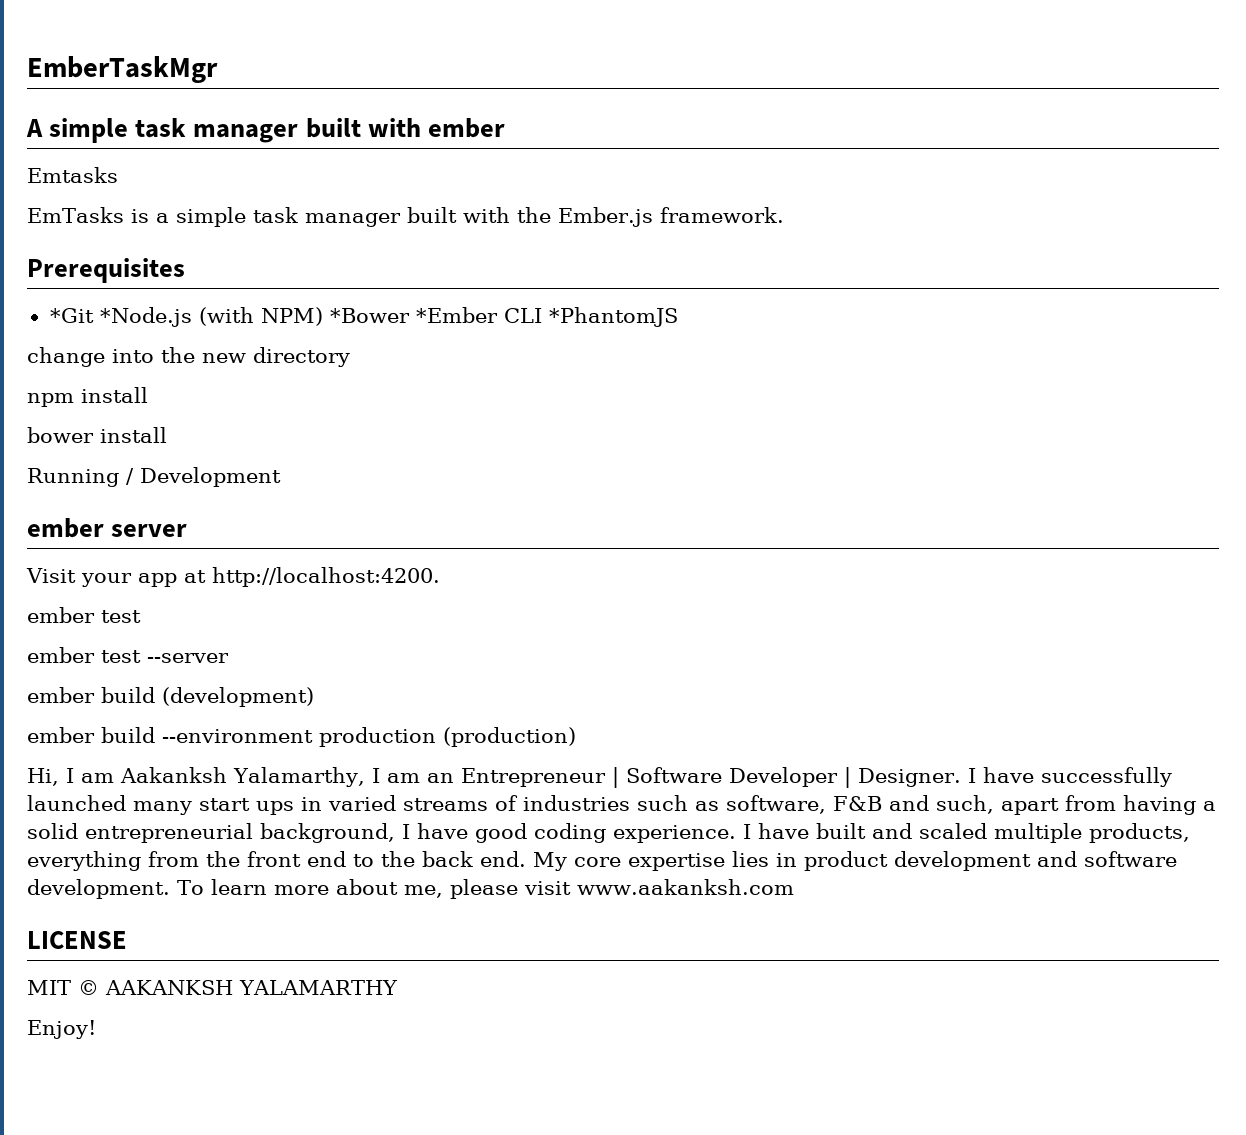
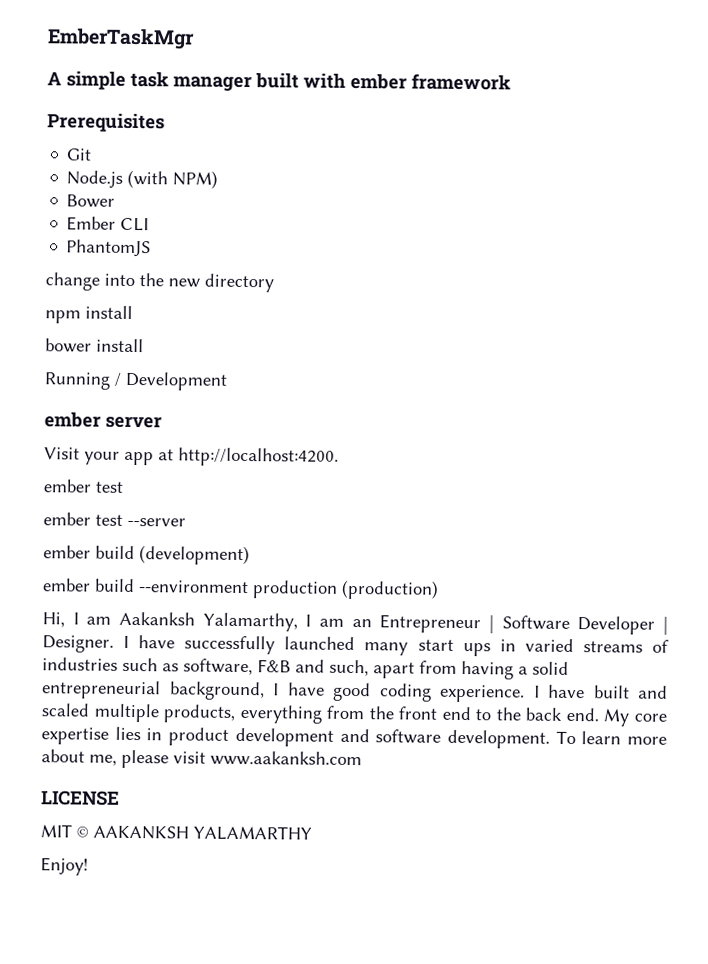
[27,167,118,183] [27,207,784,227] // Emtasks // EmTasks is a simple task manager built with the Ember.js framework. -> [411,73,511,91] framework
[49,307,192,327] *Git *Node.js -> [66,148,93,161] [66,170,124,188] Git // Node.js
[329,307,498,323] *Bower *Ember -> [66,194,116,208] [66,216,117,231] // Bower // Ember
[548,307,678,327] *PhantomJS -> [66,239,152,258] // PhantomJS

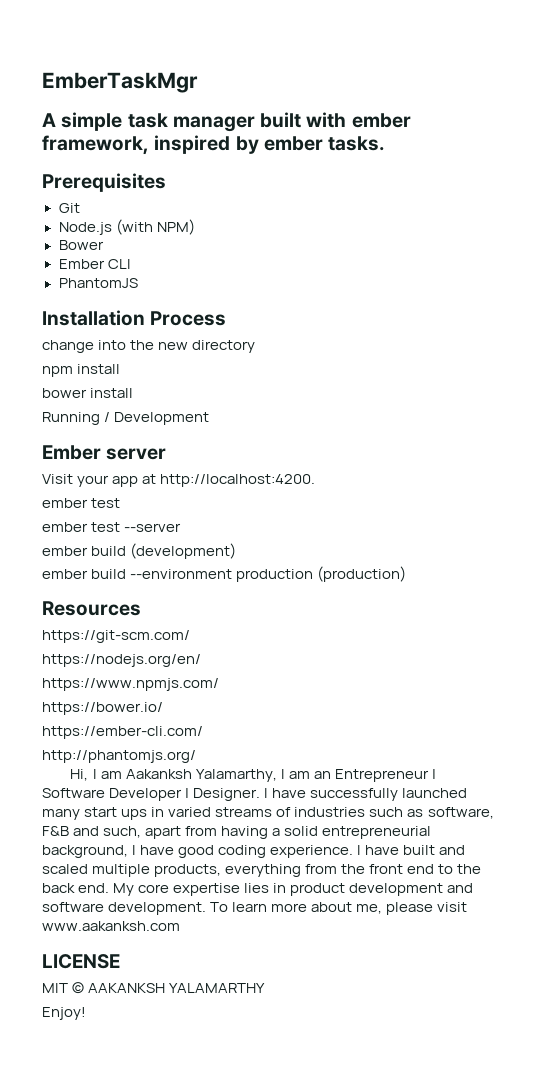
[411,73,511,91] framework -> [42,135,386,155] framework, inspired by ember tasks.
(152, 248) none -> [42,310,227,326] // Installation Process
[44,411,101,428] ember -> [42,445,101,460] Ember
(439, 589) none -> [42,601,141,616] [42,630,190,643] [42,654,201,667] [42,678,219,691] [42,702,163,715] [42,726,203,739] [42,750,196,763] // Resources // https://git-scm.com/ // https://nodejs.org/en/ // https://www.npmjs.com/ // https://bower.io/ // https://ember-cli.com/ // http://phantomjs.org/

